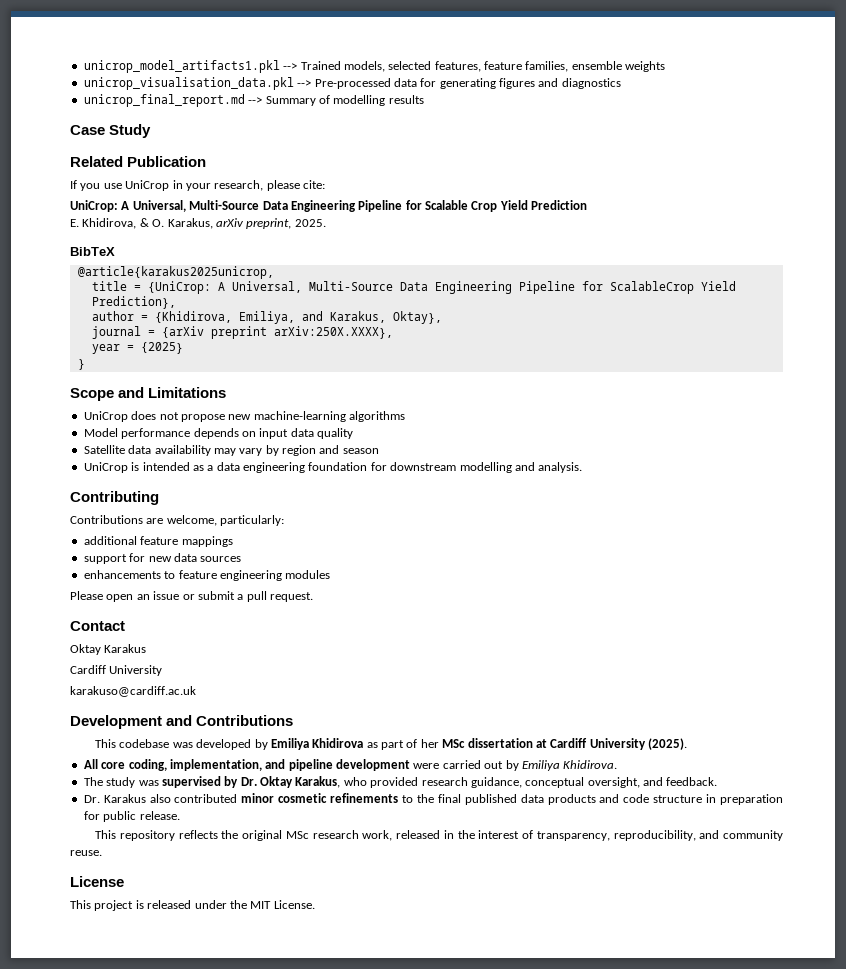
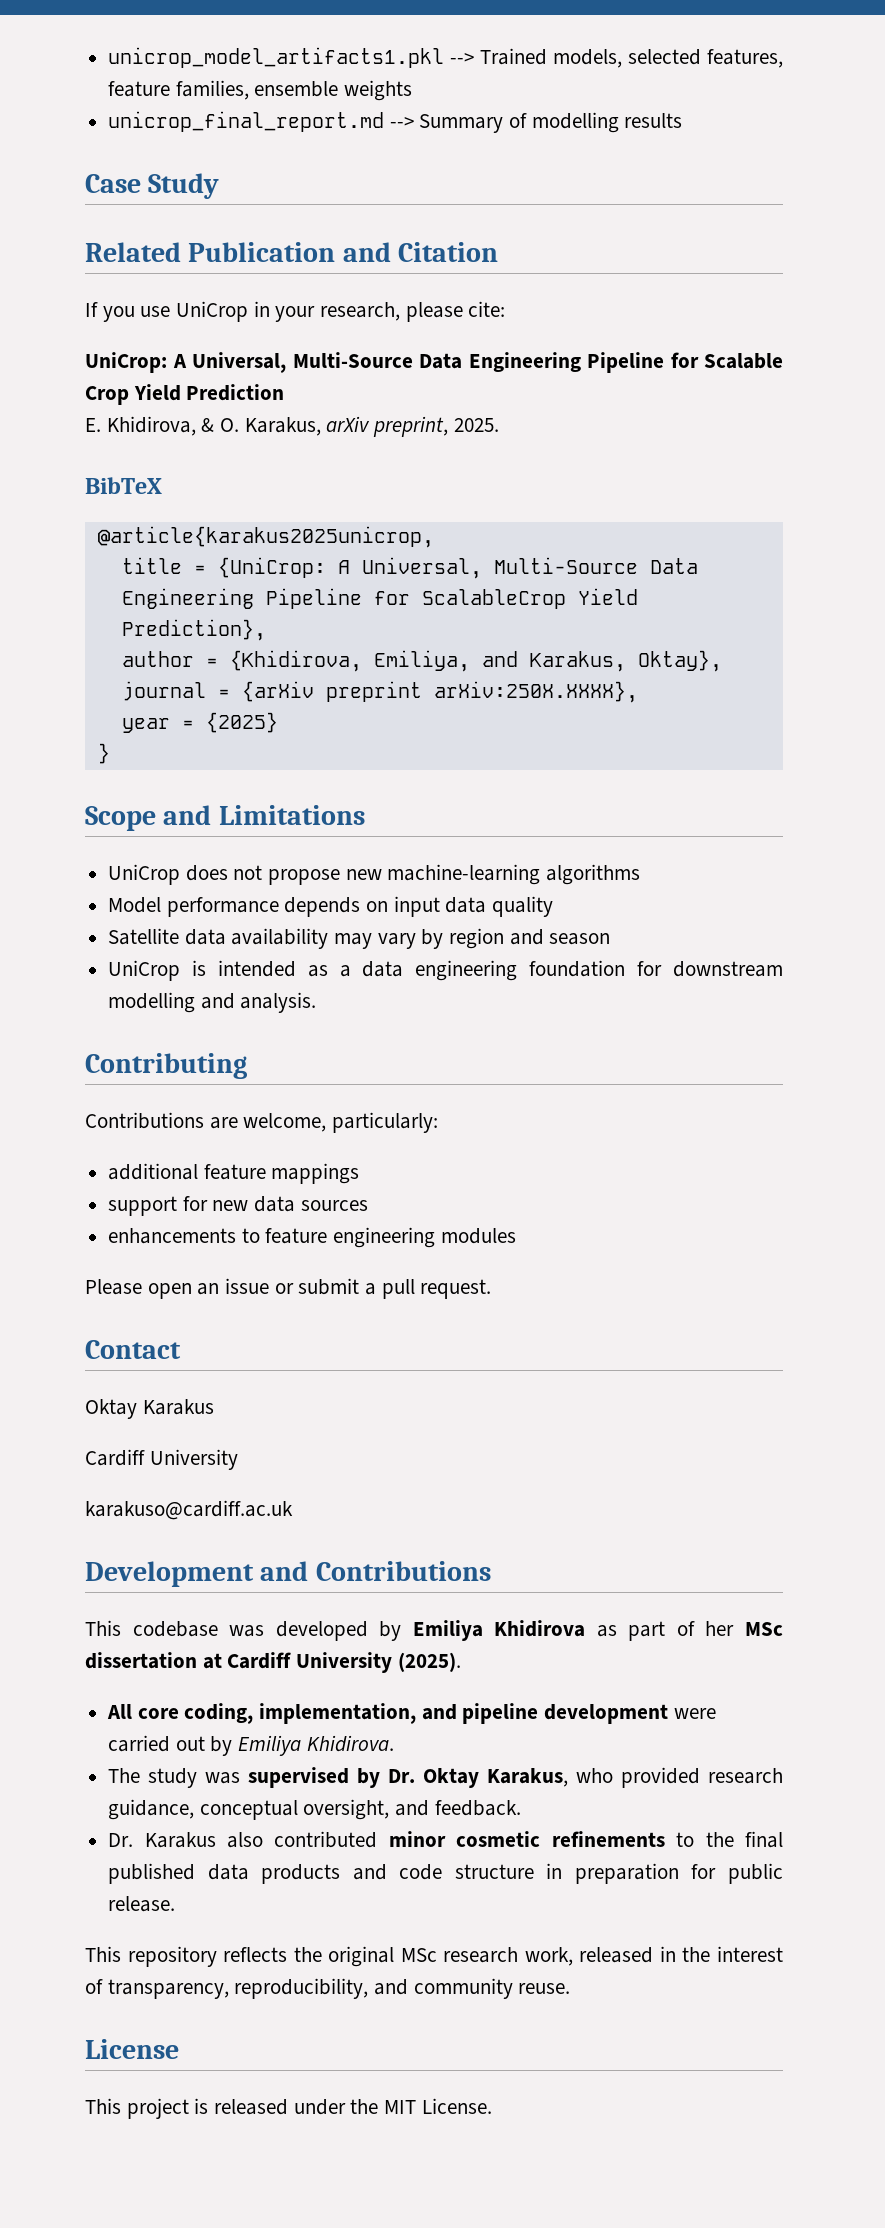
[83,77,621,90] // unicrop_visualisation_data.pkl --> Pre-processed data for generating figures and diagnostics -> (413, 90) none
(207, 161) none -> [342,242,499,262] and Citation

